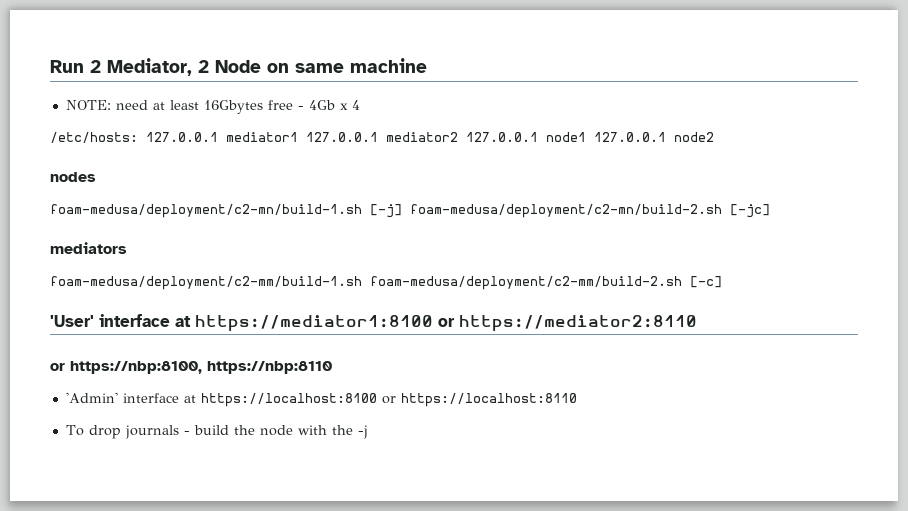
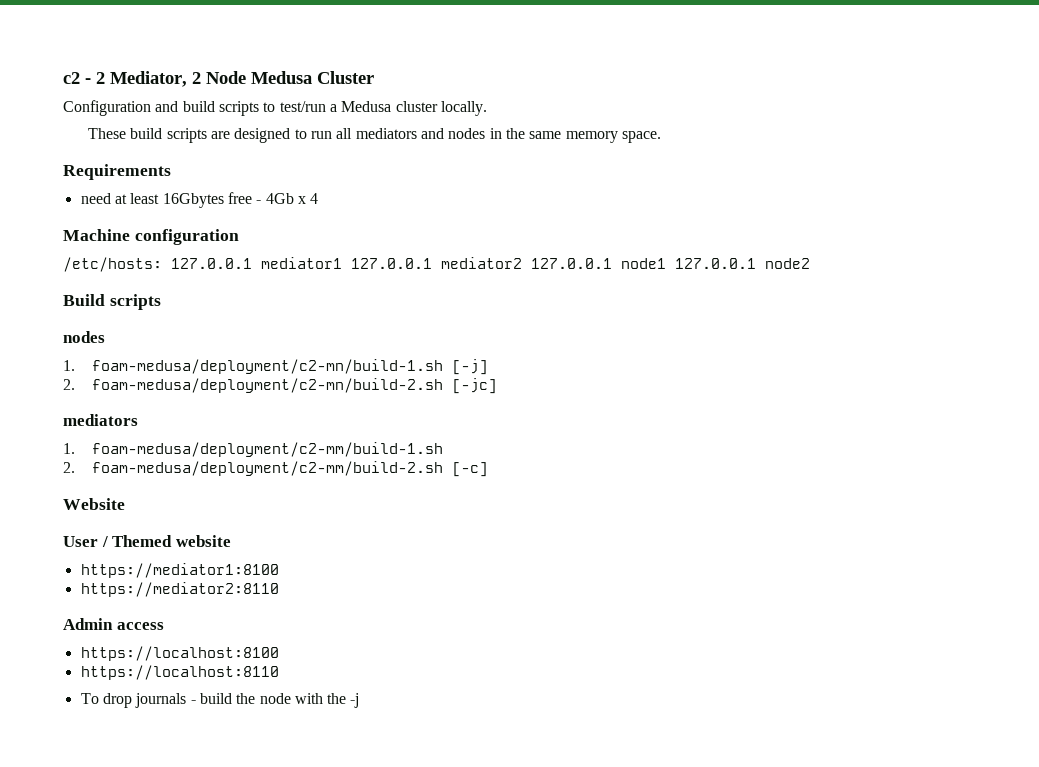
[50,60,84,73] Run -> [63,72,91,84] c2 -
[267,58,427,73] [65,100,111,110] on same machine // NOTE: -> [251,71,374,84] [63,100,487,116] [88,128,661,143] [63,164,171,180] Medusa Cluster // Configuration and build scripts to test/run a Medusa cluster locally. // These build scripts are designed to run all mediators and nodes in the same memory space. // Requirements //
(360, 105) none -> [63,229,239,245] // Machine configuration
(714, 137) none -> [63,294,161,310] // Build scripts
(96, 177) none -> [63,360,75,371] 1.
(402, 211) none -> [63,379,75,390] // 2.
(127, 248) none -> [63,443,75,454] 1.
(362, 283) none -> [63,462,75,473] // 2.
[50,314,191,327] 'User' interface at -> [63,498,125,510] [63,535,231,547] Website // User / Themed website //
[438,318,455,327] or -> (279, 570) //
[50,361,332,374] [65,392,196,403] or https://nbp:8100, https://nbp:8110 // 'Admin' interface at -> [63,618,164,630] Admin access //
[381,396,396,404] or -> (279, 653) //

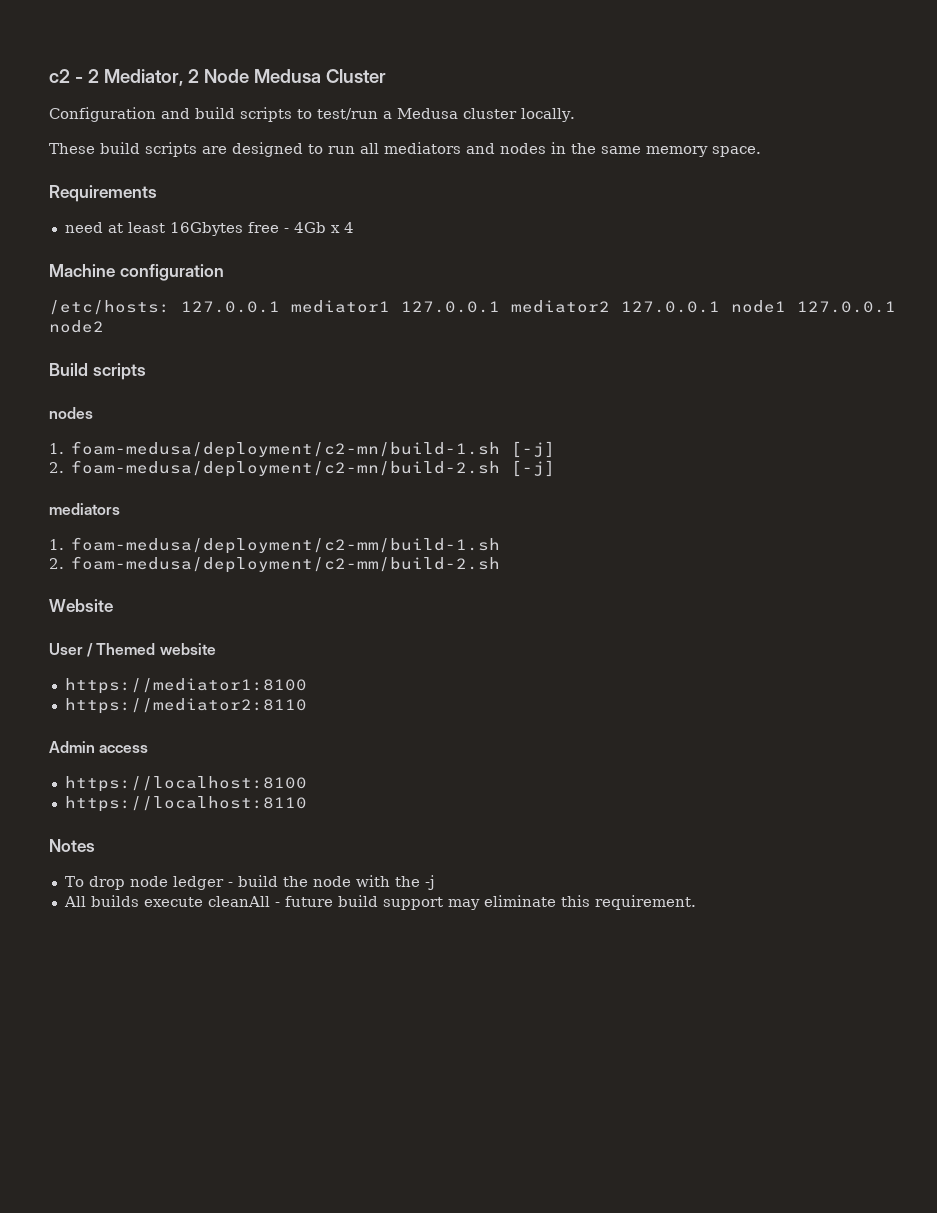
[452,378,498,394] [-jc] -> [511,460,556,477] [-j]
[452,462,489,477] [-c] -> (501, 564) none
(279, 672) none -> [49,839,95,852] // Notes
[135,693,187,708] journals -> [129,876,224,890] node ledger
(360, 700) none -> [63,895,696,910] // All builds execute cleanAll - future build support may eliminate this requirement.

